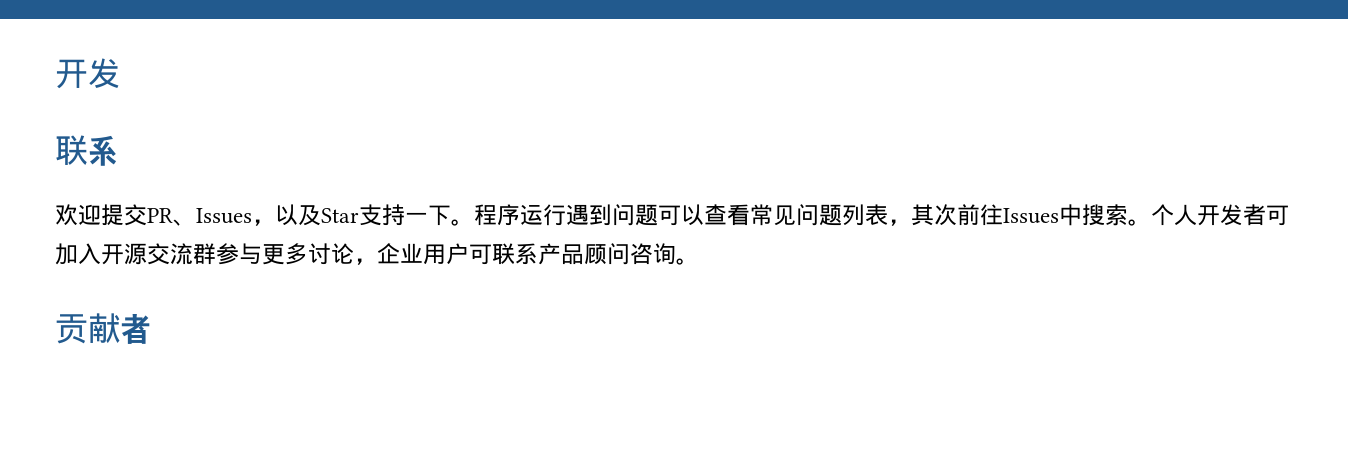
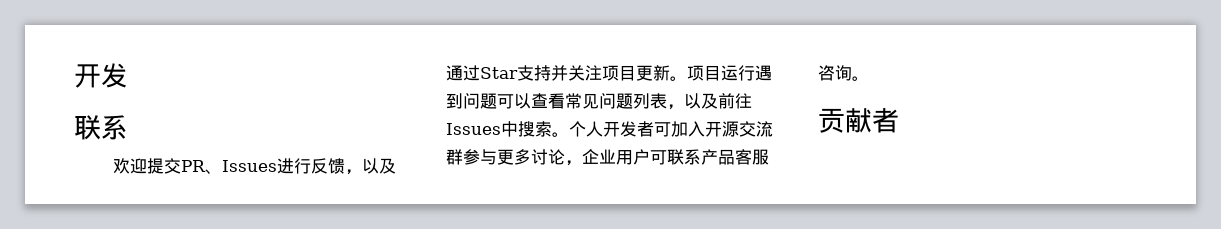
[252,204,520,226] ，以及Star支持一下。程序 -> [277,158,397,175] [446,65,721,81] 进行反馈，以及通过Star支持并关注项目更新。项目
[911,204,957,226] 其次 -> [684,93,718,109] 以及
[584,243,630,265] 顾问 -> [735,149,769,165] 客服

